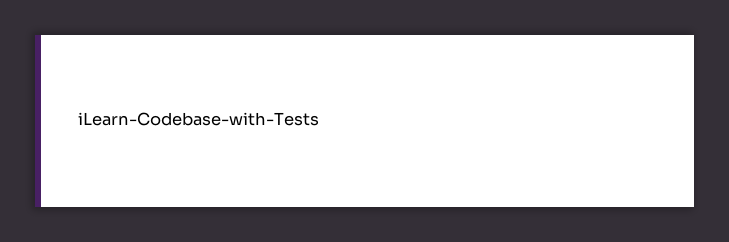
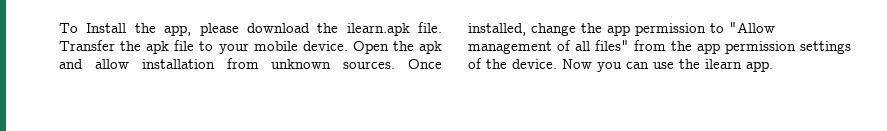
[78,112,319,126] iLearn-Codebase-with-Tests -> [59,22,442,36] [59,40,442,54] [59,58,442,69] [468,22,775,36] [468,40,851,54] [468,58,773,72] To Install the app, please download the ilearn.apk file. Transfer the apk file to your mobile device. Open the apk and allow installation from unknown sources. Once installed, change the app permission to "Allow management of all files" from the app permission settings of the device. Now you can use the ilearn app.

